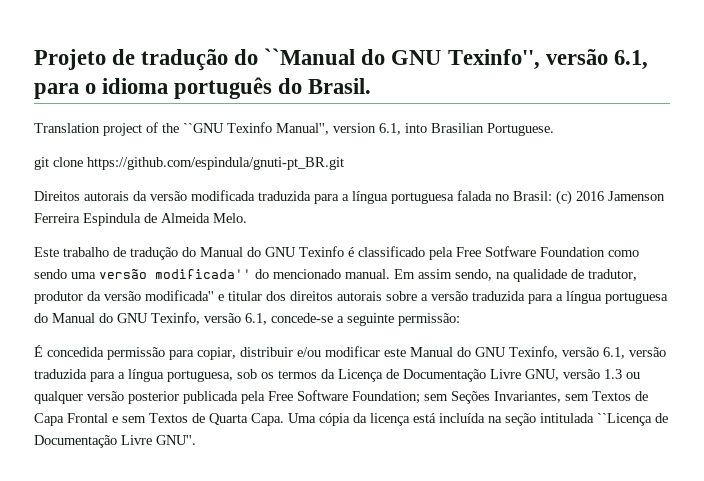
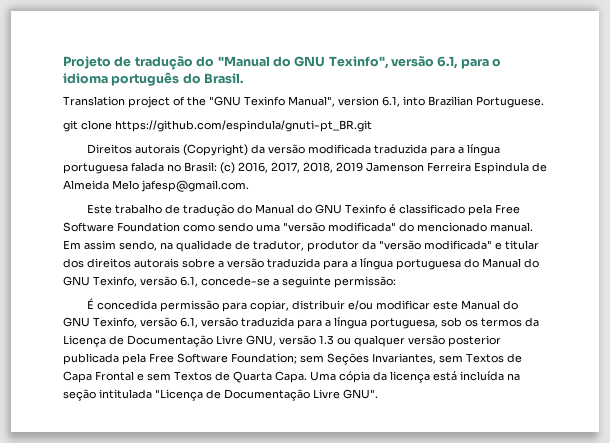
[264,48,540,70] ``Manual do GNU Texinfo'', -> [217,56,389,69] "Manual do GNU Texinfo",
[183,122,329,135] ``GNU Texinfo Manual'', -> [209,96,335,107] "GNU Texinfo Manual",
[431,123,484,133] Brasilian -> [428,96,473,106] Brazilian
(129, 196) none -> [183,144,249,156] (Copyright)
[576,191,604,201] 2016 -> [238,162,363,173] 2016, 2017, 2018, 2019
[213,213,247,223] Melo. -> [112,180,249,192] Melo jafesp@gmail.com.
[485,246,536,257] Sotfware -> [63,222,114,232] Software
[99,269,251,279] versão modificada'' -> [283,222,396,232] "versão modificada"
[104,290,214,301] versão modificada'' -> [379,240,492,250] "versão modificada"
[597,413,668,426] [34,435,196,448] ``Licença de Documentação Livre GNU''. -> [155,389,378,401] "Licença de Documentação Livre GNU".

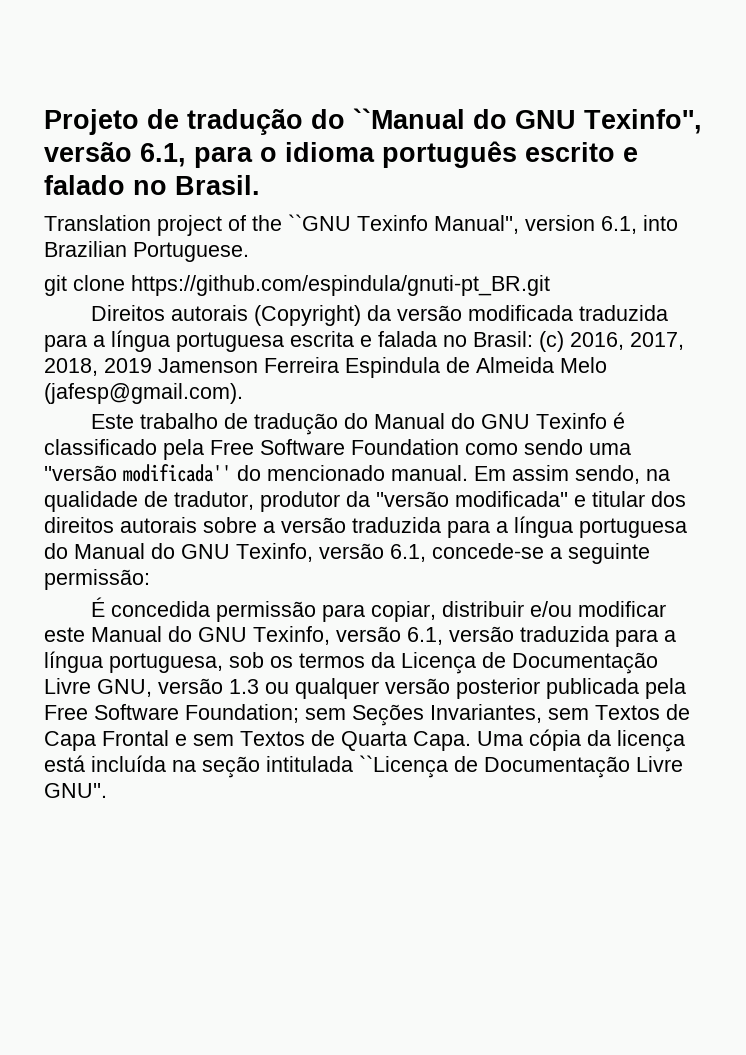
[217,56,389,69] "Manual do GNU Texinfo", -> [353,108,702,134] ``Manual do GNU Texinfo'',
[182,73,201,84] do -> [525,142,638,162] [44,175,167,195] escrito e falado no
[209,96,335,107] "GNU Texinfo Manual", -> [288,214,519,234] ``GNU Texinfo Manual'',
(128, 168) none -> [290,331,372,347] escrita e
[141,180,249,192] jafesp@gmail.com. -> [44,383,243,404] (jafesp@gmail.com).
[283,222,396,232] "versão modificada" -> [44,464,231,482] ''versão modificada''
[379,240,492,250] "versão modificada" -> [376,491,568,507] ''versão modificada''
[155,389,378,401] "Licença de Documentação Livre GNU". -> [359,755,683,778] [44,783,107,798] ``Licença de Documentação Livre GNU''.

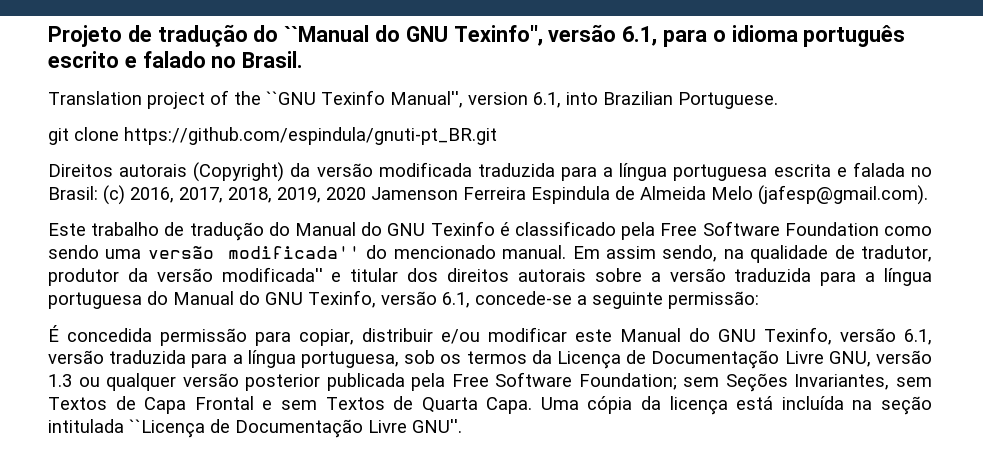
[104,358,152,373] 2019 -> [277,187,366,203] 2019, 2020
[44,465,117,481] ''versão -> [147,246,214,259] versão
[376,491,449,507] ''versão -> [156,268,213,282] versão

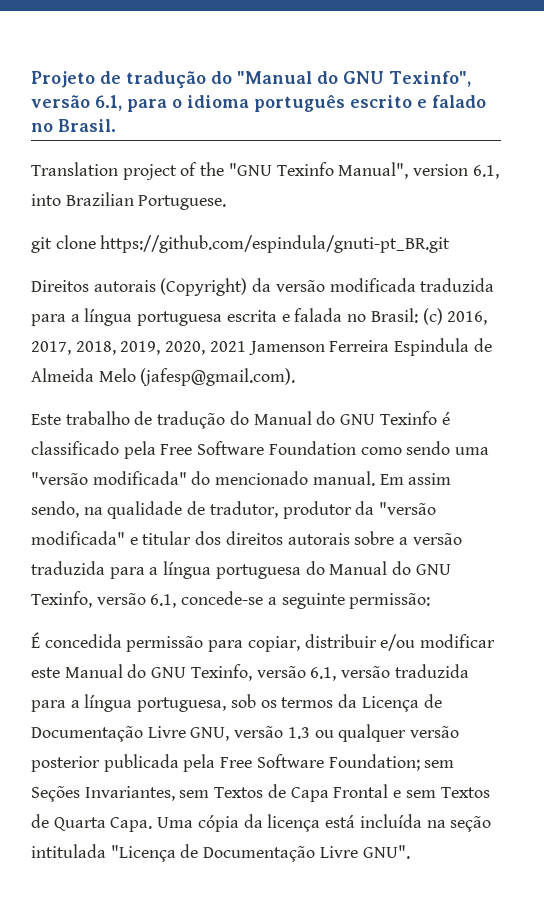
[284,25,543,46] ``Manual do GNU Texinfo'', -> [237,71,471,87] "Manual do GNU Texinfo",
[266,90,463,108] ``GNU Texinfo Manual'', -> [228,162,409,179] "GNU Texinfo Manual",
[326,187,366,200] 2020 -> [165,341,246,355] 2020, 2021
[147,246,360,259] versão modificada'' -> [31,471,187,485] "versão modificada"
[156,267,323,282] versão modificada'' -> [379,502,437,515] [31,531,125,545] "versão modificada"
[129,419,462,438] ``Licença de Documentação Livre GNU''. -> [110,844,410,862] "Licença de Documentação Livre GNU".

